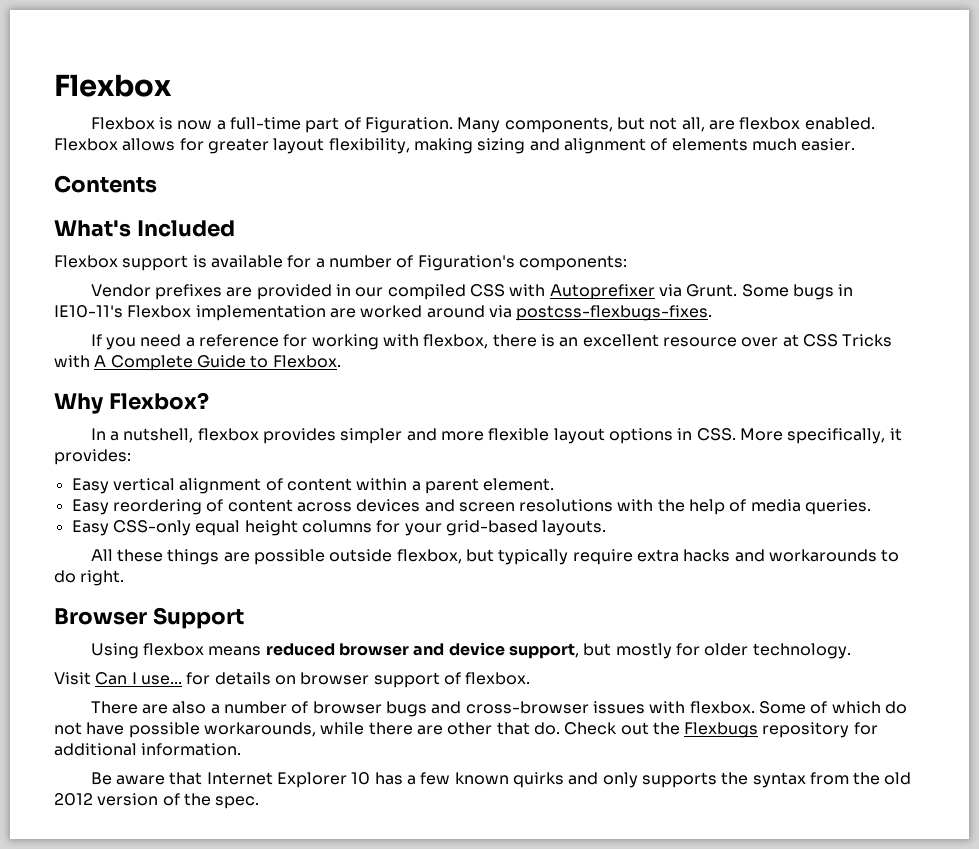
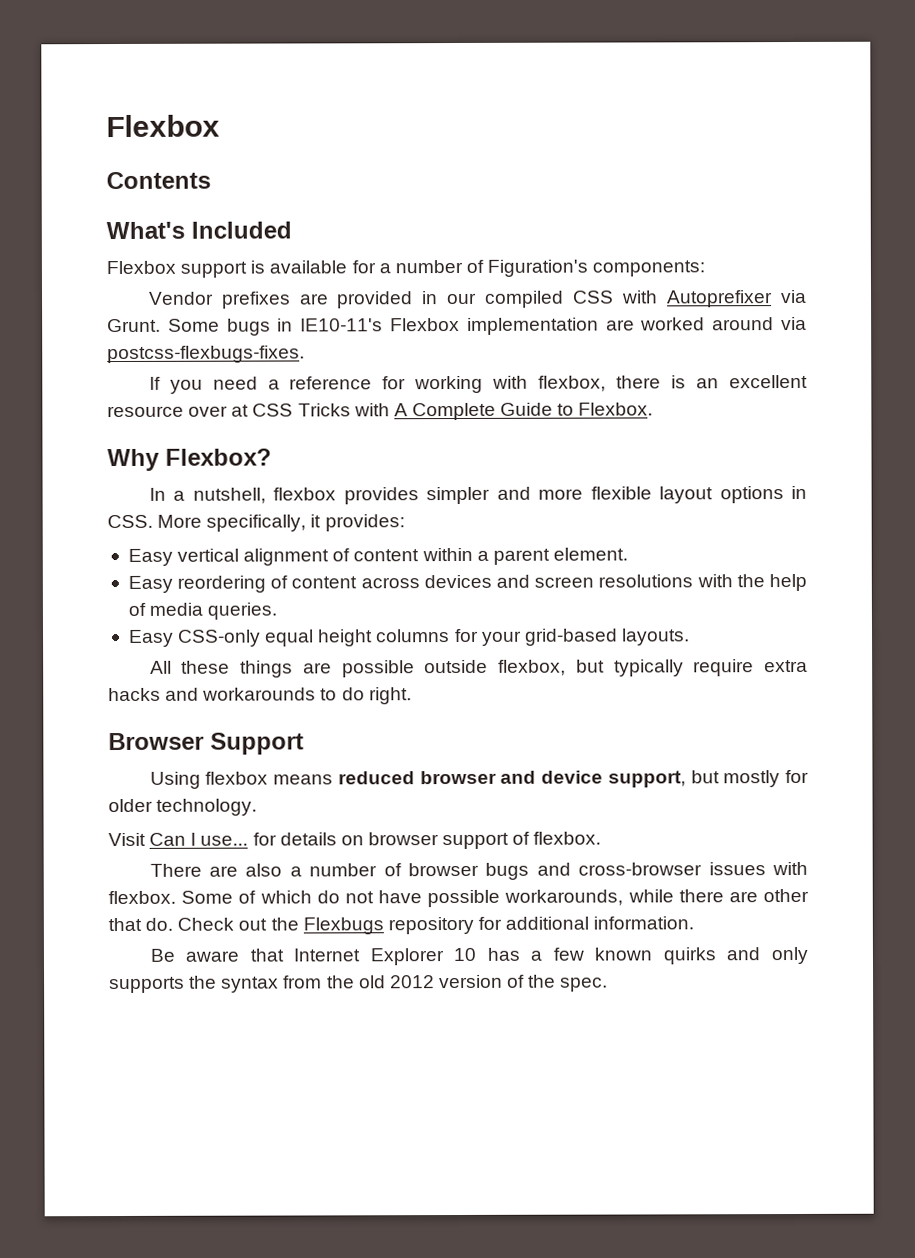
[54,74,172,97] [90,117,875,133] [54,138,856,154] Flexbox // Flexbox is now a full-time part of Figuration. Many components, but not all, are flexbox enabled. Flexbox allows for greater layout flexibility, making sizing and alignment of elements much easier. -> [106,114,220,138] Flexbox

